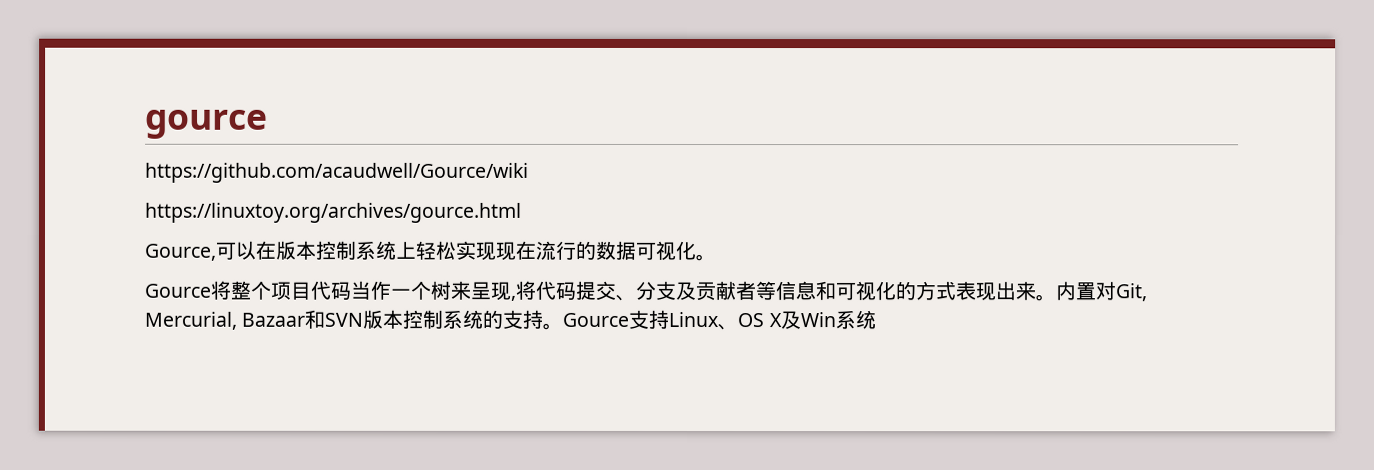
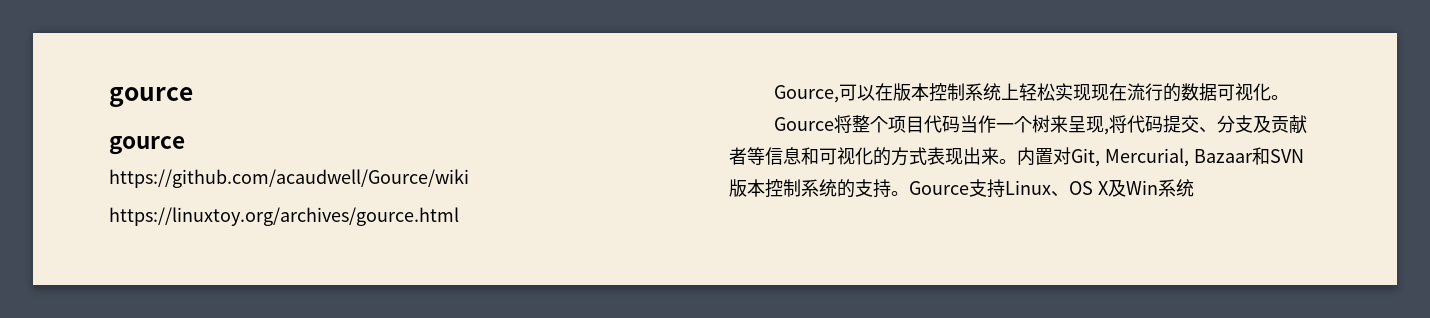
[145,109,268,139] gource -> [109,87,193,107] [109,136,185,155] gource // gource

